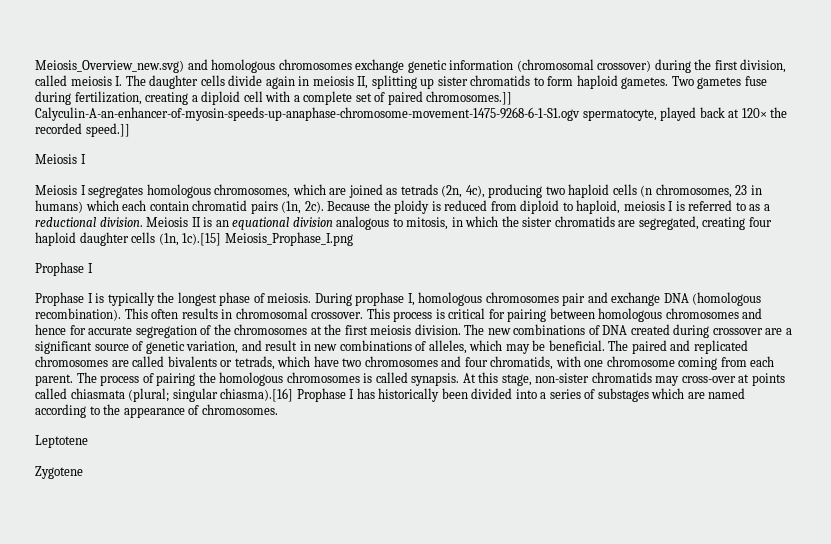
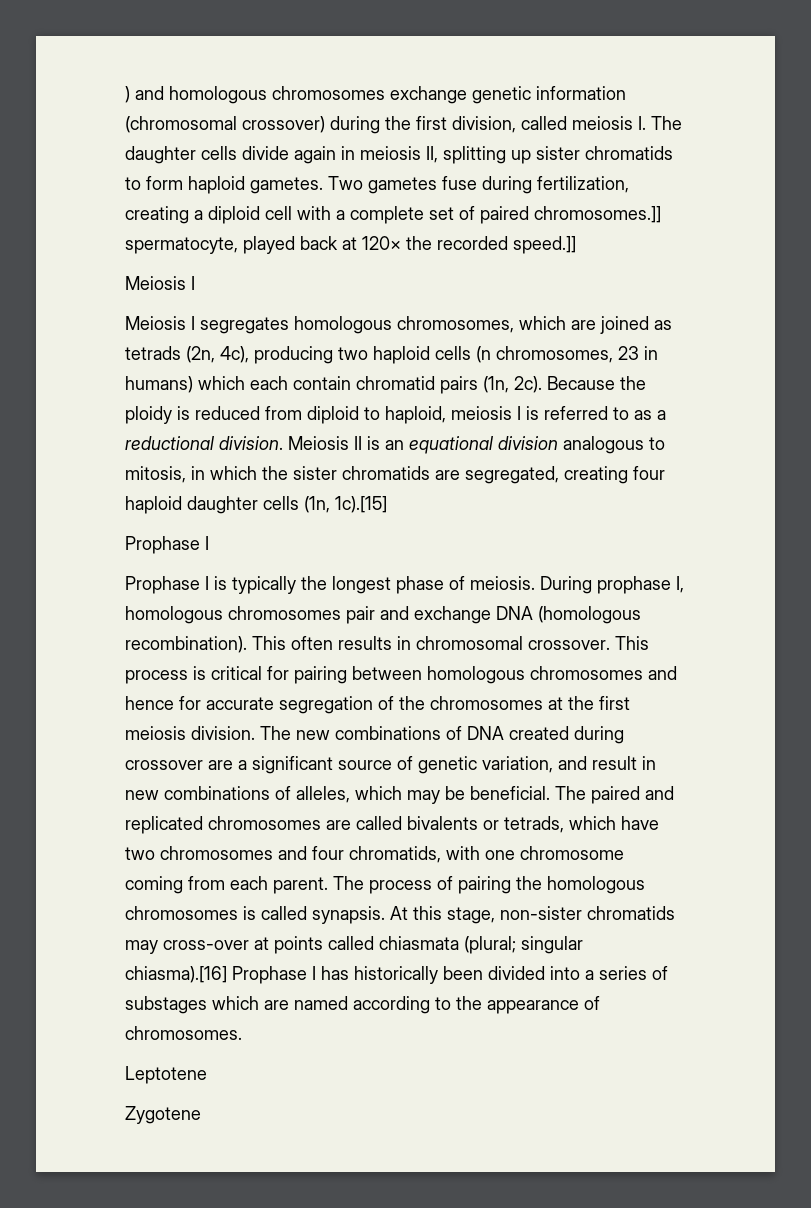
[35,60,184,73] Meiosis_Overview_new.svg) -> [125,86,130,103] )
[35,107,580,121] Calyculin-A-an-enhancer-of-myosin-speeds-up-anaphase-chromosome-movement-1475-9268-6-1-S1.ogv -> (661, 214) none
[224,232,353,246] Meiosis_Prophase_I.png -> (387, 504) none

